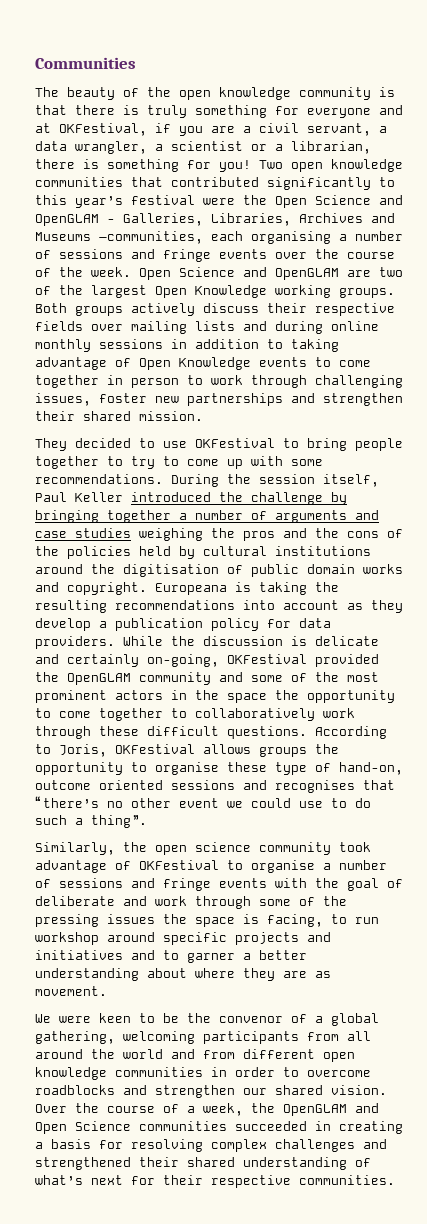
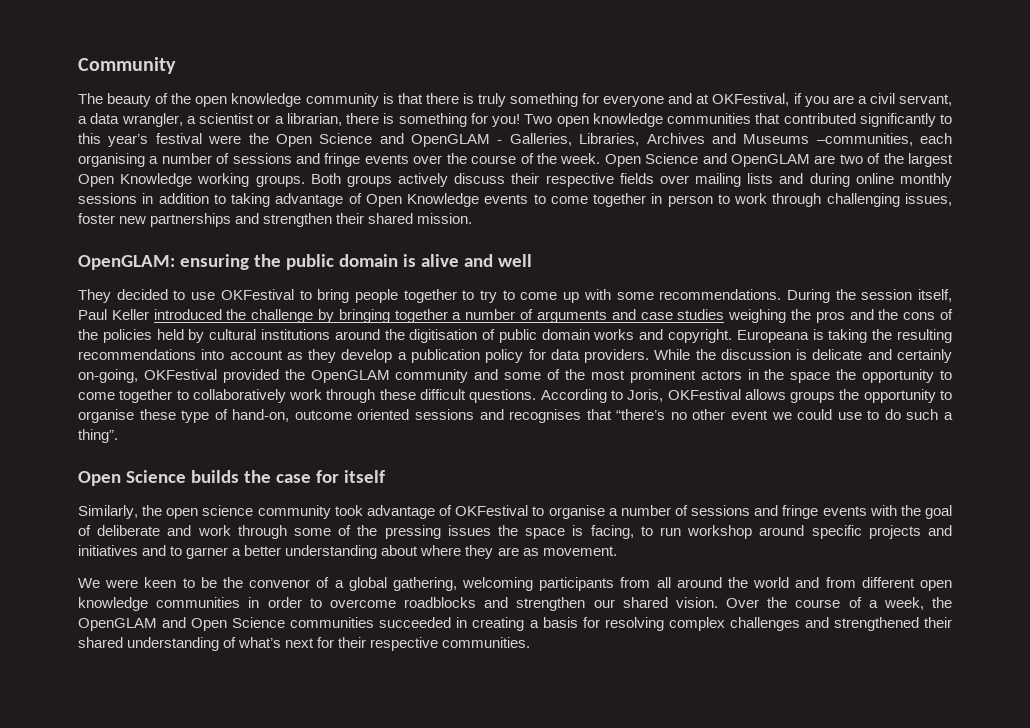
[35,57,136,69] Communities -> [78,57,176,74] Community
(203, 416) none -> [78,254,532,270] // OpenGLAM: ensuring the public domain is alive and well
(147, 821) none -> [78,470,385,486] // Open Science builds the case for itself

